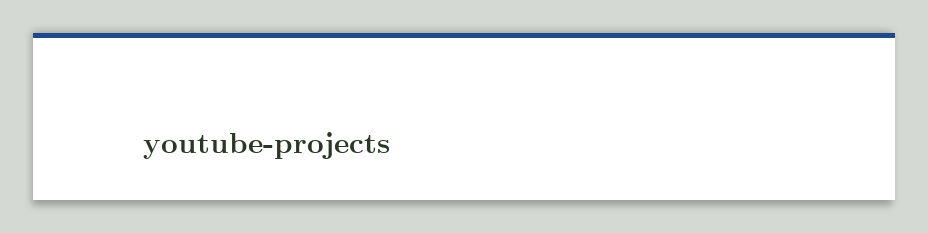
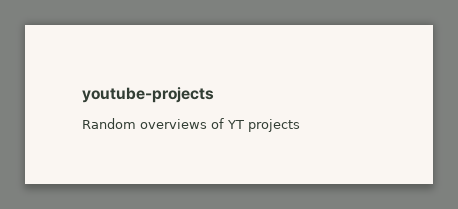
(390, 145) none -> [82,118,300,132] // Random overviews of YT projects

